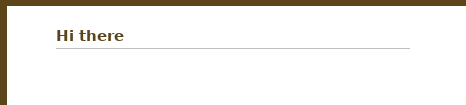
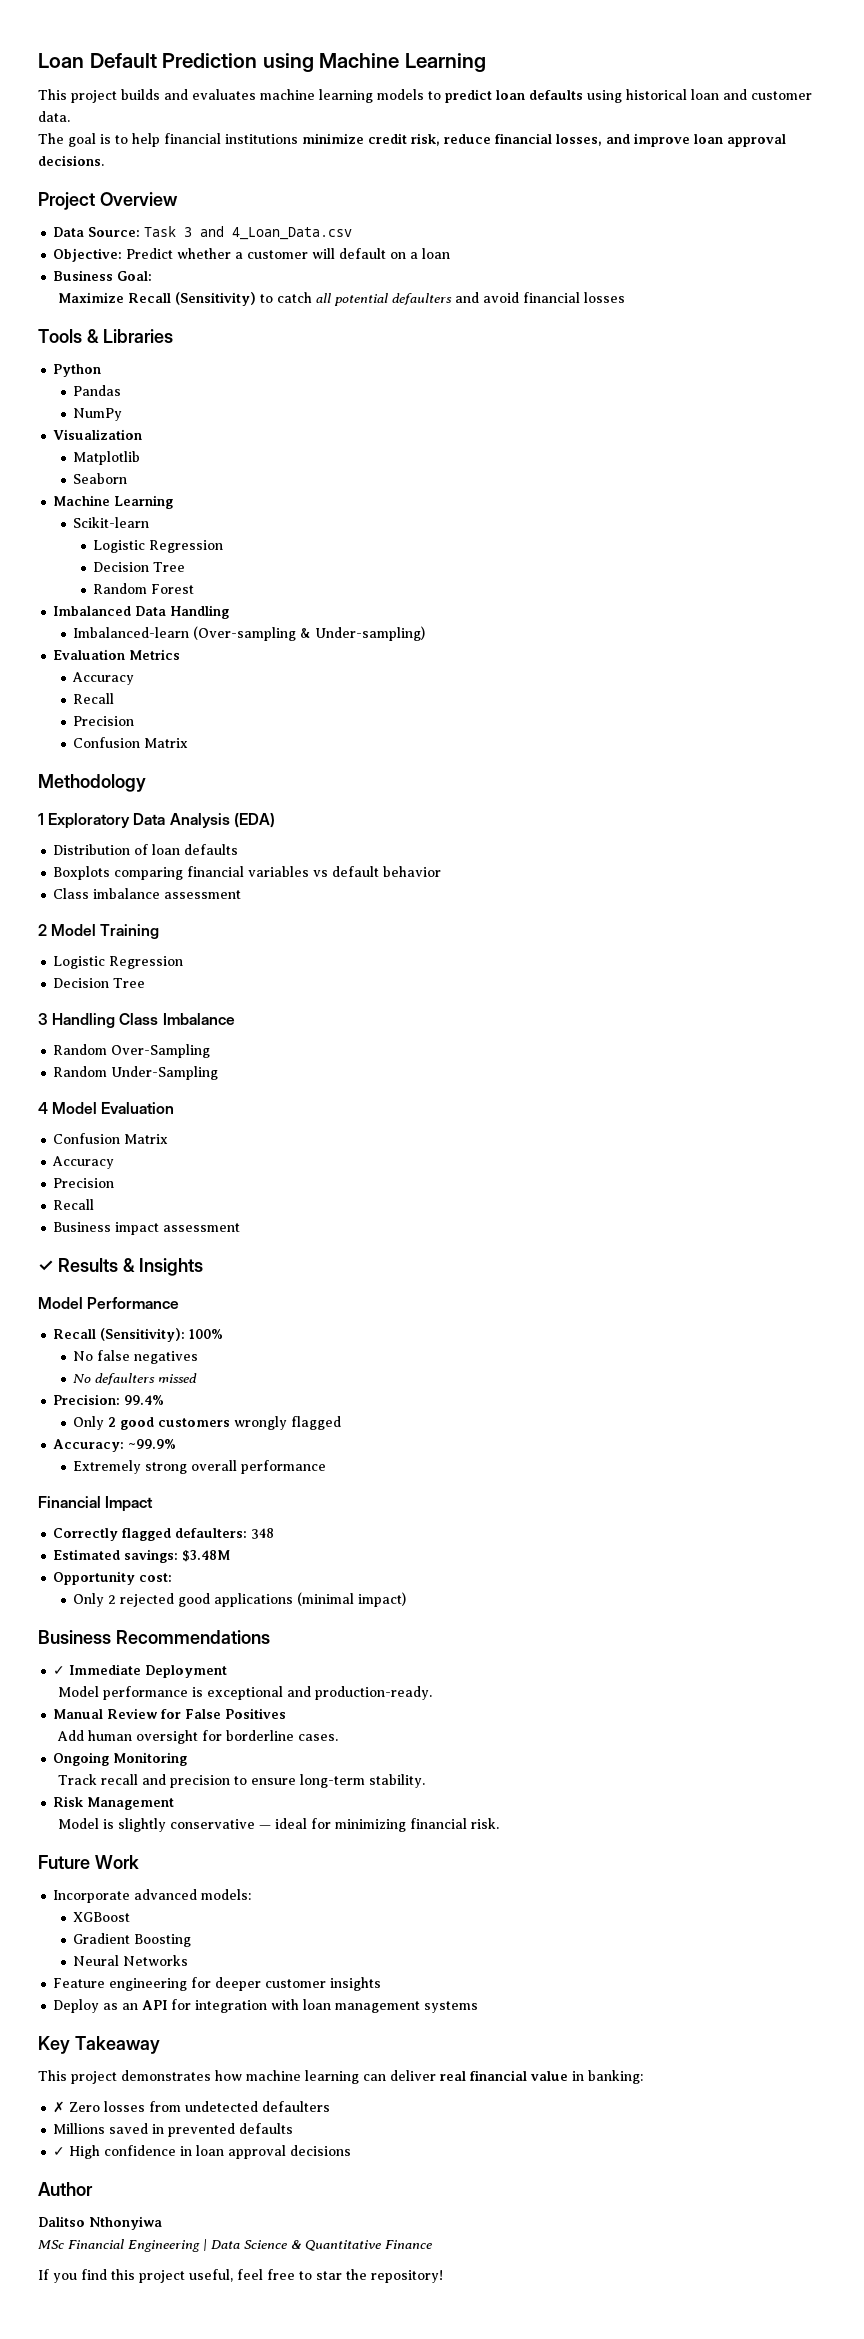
[56,30,124,41] Hi there -> [38,53,486,72] [38,89,812,103] [38,111,70,122] [38,133,786,147] [38,155,104,166] [38,192,178,210] [53,226,353,240] [53,248,451,262] [53,270,153,281] [57,292,625,306] [38,329,173,343] [53,364,102,377] [73,385,122,396] [73,408,123,421] [53,429,143,440] [73,451,141,465] [73,473,128,484] [53,495,174,509] [73,517,150,528] [93,540,224,553] [93,562,186,572] [93,583,195,594] [53,605,230,619] [73,626,426,641] [53,649,181,660] [72,672,135,685] [73,693,115,704] [73,716,135,726] [73,737,189,748] [38,774,146,792] [38,813,275,829] [53,844,239,855] [53,866,442,880] [53,888,242,899] [38,924,160,939] [53,956,184,969] [53,978,146,988] [38,1013,235,1028] [53,1044,211,1058] [53,1066,219,1080] [38,1102,175,1114] [53,1133,169,1144] [52,1156,115,1169] [53,1178,115,1188] [53,1199,95,1210] [53,1222,241,1235] [38,1258,203,1276] [38,1297,180,1309] [53,1328,224,1342] [73,1350,199,1364] [73,1373,198,1385] [53,1394,165,1405] [73,1416,342,1430] [53,1439,177,1452] [73,1460,327,1474] [38,1496,154,1512] [53,1528,275,1541] [53,1549,231,1563] [53,1571,173,1585] [73,1592,407,1607] [38,1630,270,1644] [53,1664,228,1678] [57,1686,432,1700] [53,1708,287,1719] [56,1730,338,1744] [53,1752,188,1766] [57,1774,425,1788] [53,1796,175,1810] [57,1818,499,1832] [38,1855,139,1869] [53,1889,252,1903] [73,1912,131,1922] [73,1933,192,1947] [73,1955,189,1966] [53,1977,382,1991] [53,1999,479,2013] [38,2036,160,2054] [38,2070,643,2084] [53,2101,331,2113] [53,2123,294,2137] [53,2145,352,2159] [38,2182,93,2196] [38,2216,162,2230] [38,2239,432,2252] [38,2269,443,2283] Loan Default Prediction using Machine Learning // This project builds and evaluates machine learning models to predict loan defaults using historical loan and customer data. // The goal is to help financial institutions minimize credit risk, reduce financial losses, and improve loan approval decisions. // Project Overview // Data Source: Task 3 and 4_Loan_Data.csv // Objective: Predict whether a customer will default on a loan // Business Goal: // Maximize Recall (Sensitivity) to catch all potential defaulters and avoid financial losses // Tools & Libraries // Python // Pandas // NumPy // Visualization // Matplotlib // Seaborn // Machine Learning // Scikit-learn // Logistic Regression // Decision Tree // Random Forest // Imbalanced Data Handling // Imbalanced-learn (Over-sampling & Under-sampling) // Evaluation Metrics // Accuracy // Recall // Precision // Confusion Matrix // Methodology // 1 Exploratory Data Analysis (EDA) // Distribution of loan defaults // Boxplots comparing financial variables vs default behavior // Class imbalance assessment // 2 Model Training // Logistic Regression // Decision Tree // 3 Handling Class Imbalance // Random Over-Sampling // Random Under-Sampling // 4 Model Evaluation // Confusion Matrix // Accuracy // Precision // Recall // Business impact assessment // ✓ Results & Insights // Model Performance // Recall (Sensitivity): 100% // No false negatives // No defaulters missed // Precision: 99.4% // Only 2 good customers wrongly flagged // Accuracy: ~99.9% // Extremely strong overall performance // Financial Impact // Correctly flagged defaulters: 348 // Estimated savings: $3.48M // Opportunity cost: // Only 2 rejected good applications (minimal impact) // Business Recommendations // ✓ Immediate Deployment // Model performance is exceptional and production-ready. // Manual Review for False Positives // Add human oversight for borderline cases. // Ongoing Monitoring // Track recall and precision to ensure long-term stability. // Risk Management // Model is slightly conservative — ideal for minimizing financial risk. // Future Work // Incorporate advanced models: // XGBoost // Gradient Boosting // Neural Networks // Feature engineering for deeper customer insights // Deploy as an API for integration with loan management systems // Key Takeaway // This project demonstrates how machine learning can deliver real financial value in banking: // ✗ Zero losses from undetected defaulters // Millions saved in prevented defaults // ✓ High confidence in loan approval decisions // Author // Dalitso Nthonyiwa // MSc Financial Engineering | Data Science & Quantitative Finance // If you find this project useful, feel free to star the repository!

